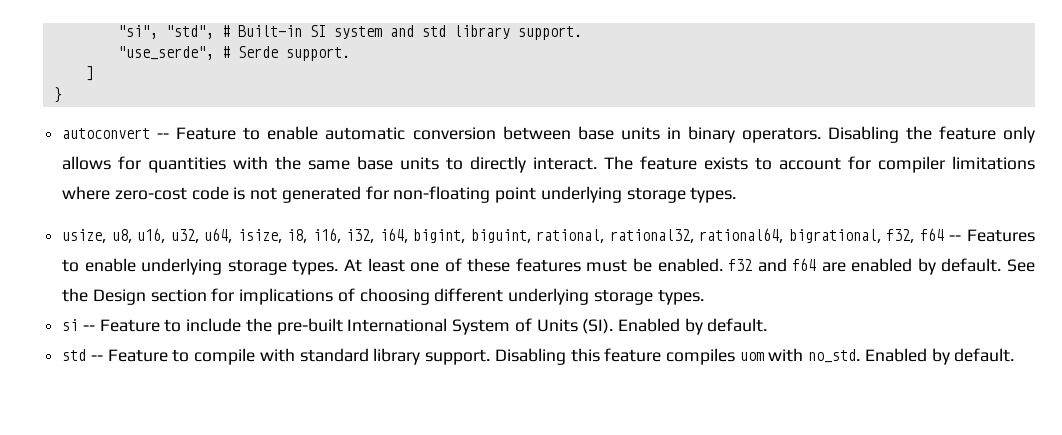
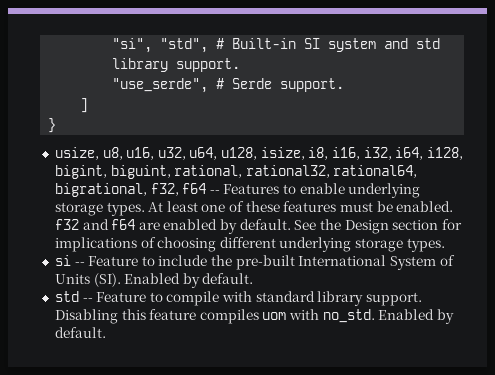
[62,126,1035,143] [62,156,1035,173] [62,186,737,203] // autoconvert -- Feature to enable automatic conversion between base units in binary operators. Disabling the feature only allows for quantities with the same base units to directly interact. The feature exists to account for compiler limitations where zero-cost code is not generated for non-floating point underlying storage types. -> (57, 125) none
(233, 235) none -> [221,147,258,160] u128,
(408, 235) none -> [426,147,463,160] i128,

